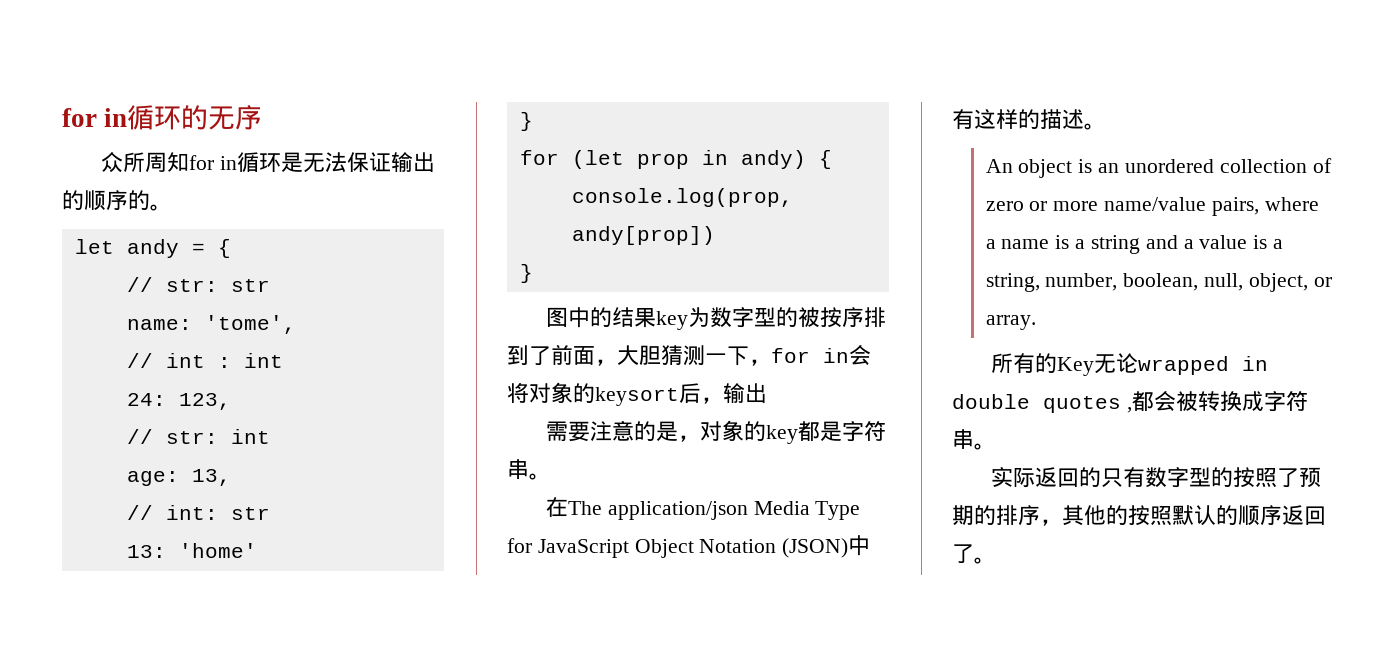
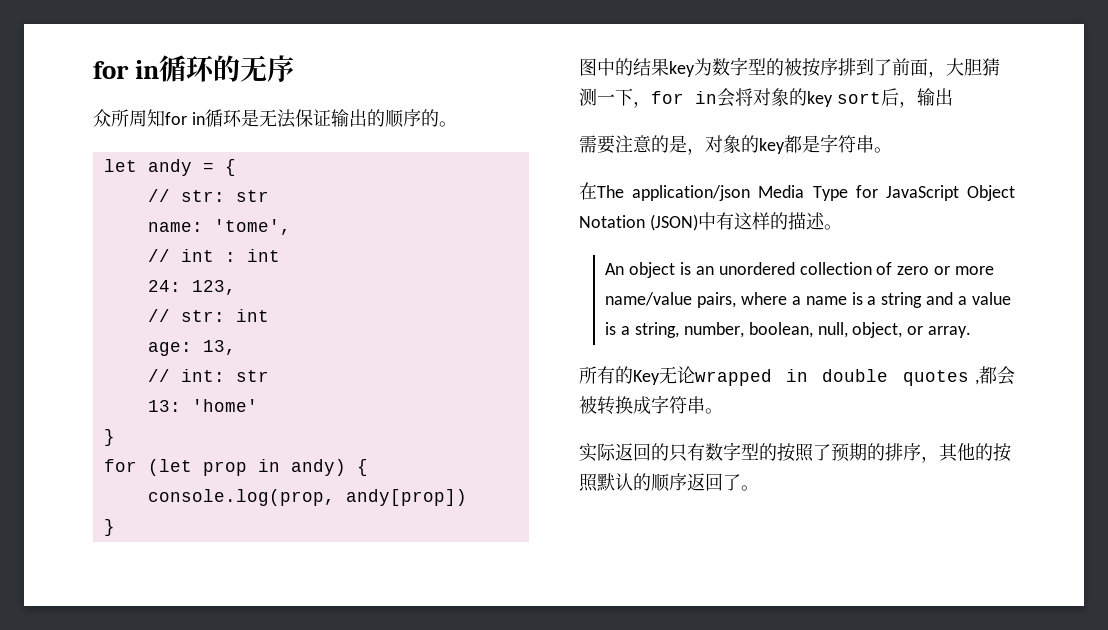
[595,387,679,406] keysort -> [807,91,881,107] key sort

